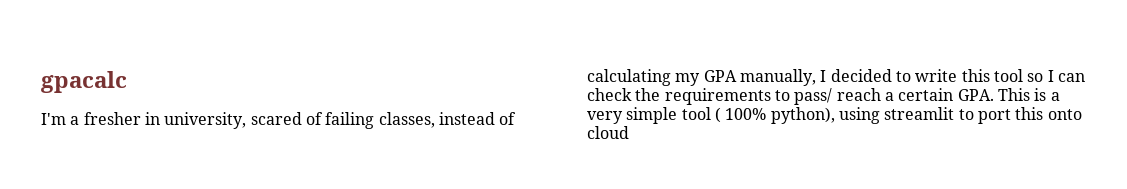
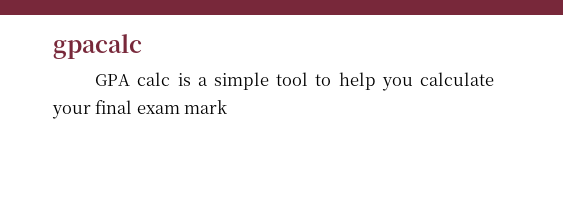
[41,112,517,129] [587,69,1085,86] [587,88,1030,105] I'm a fresher in university, scared of failing classes, instead of calculating my GPA manually, I decided to write this tool so I can check the requirements to pass/ reach a certain GPA. This -> [95,72,171,86] GPA calc
[587,111,623,124] very -> (208, 81) none
[714,107,1082,124] [587,126,629,139] ( 100% python), using streamlit to port this onto cloud -> [315,72,495,91] [52,100,228,119] to help you calculate your final exam mark

